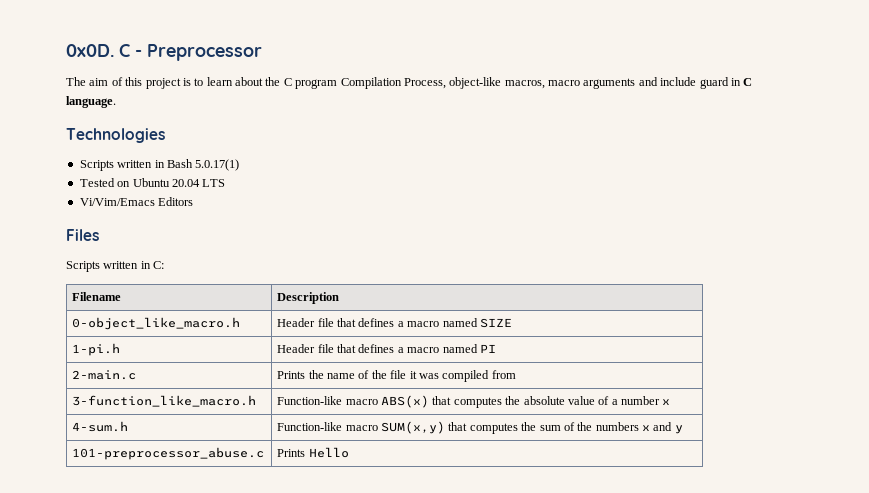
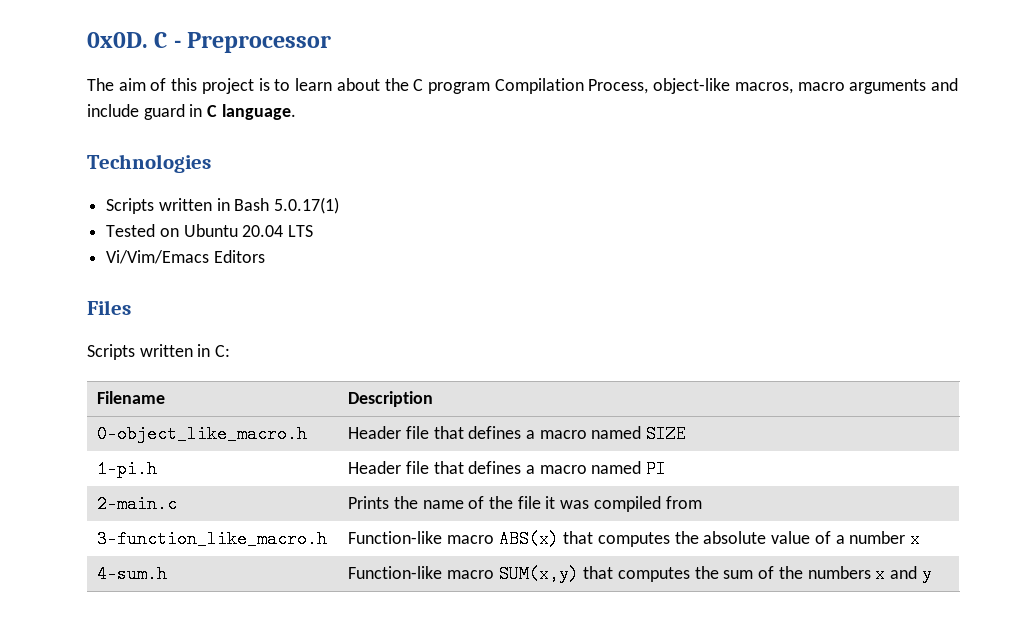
[72,447,265,460] [277,447,349,458] // 101-preprocessor_abuse.c | Prints Hello -> (932, 574) none

